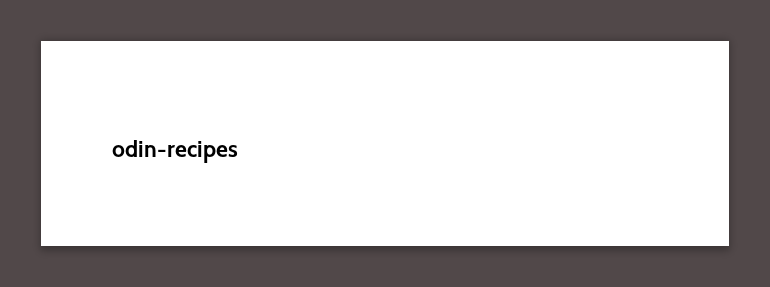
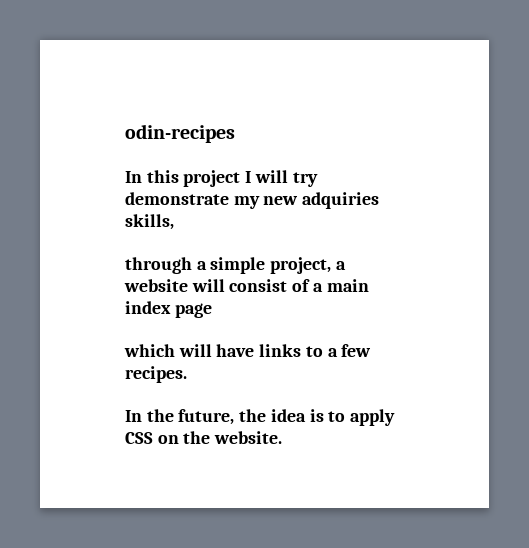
(238, 151) none -> [125,170,318,187] [125,192,380,209] [125,214,174,230] [125,257,346,274] [124,279,369,292] [125,301,212,318] [124,344,372,357] [125,366,187,383] [125,409,396,426] [125,431,283,444] // In this project I will try demonstrate my new adquiries skills, // through a simple project, a website will consist of a main index page // which will have links to a few recipes. // In the future, the idea is to apply CSS on the website.

